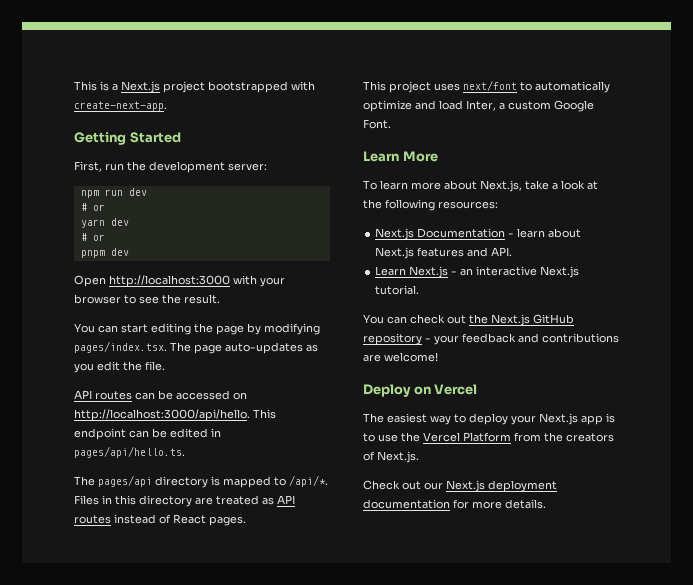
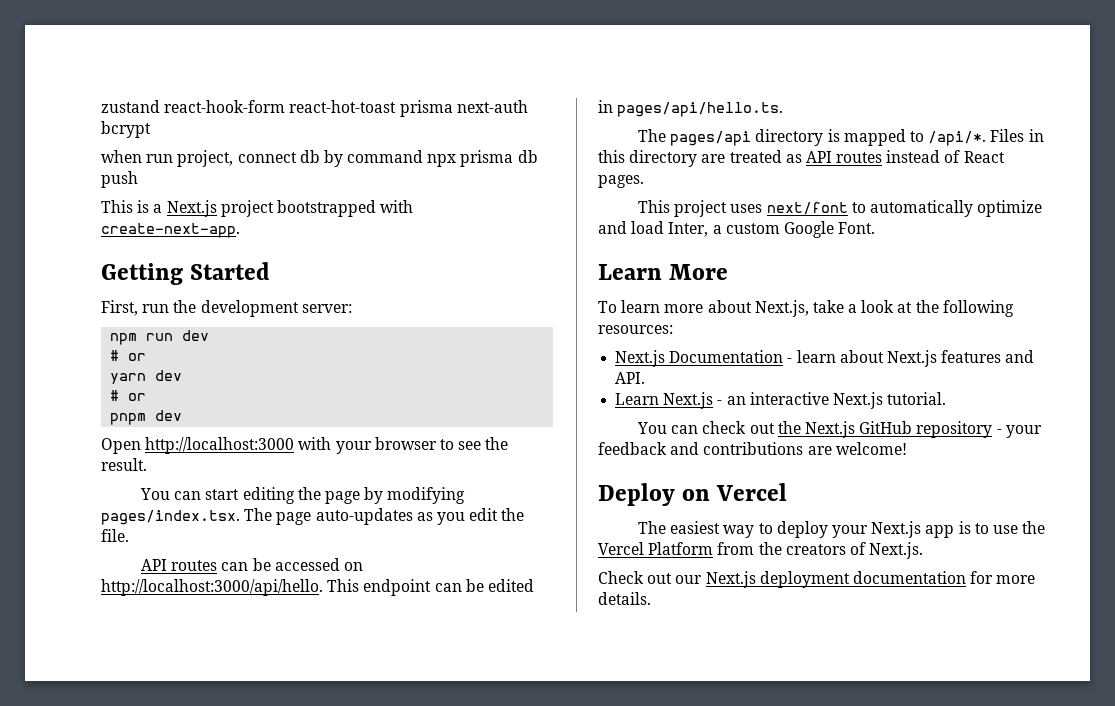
(74, 86) none -> [101,100,528,117] [101,121,151,138] [101,150,538,167] [101,171,138,188] zustand react-hook-form react-hot-toast prisma next-auth bcrypt // when run project, connect db by command npx prisma db push //

